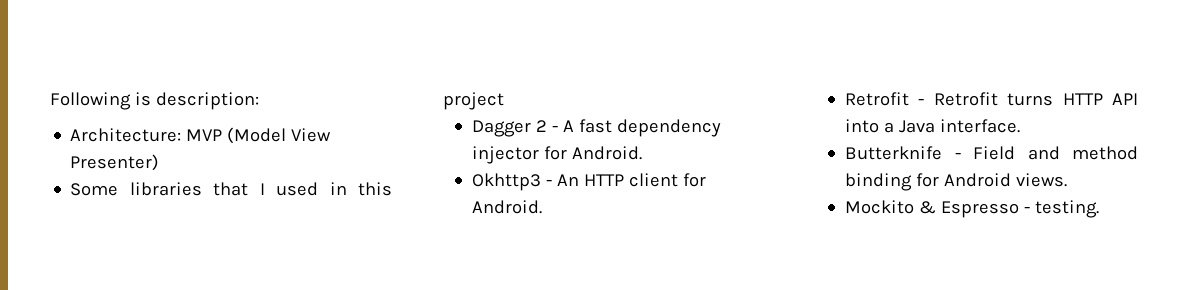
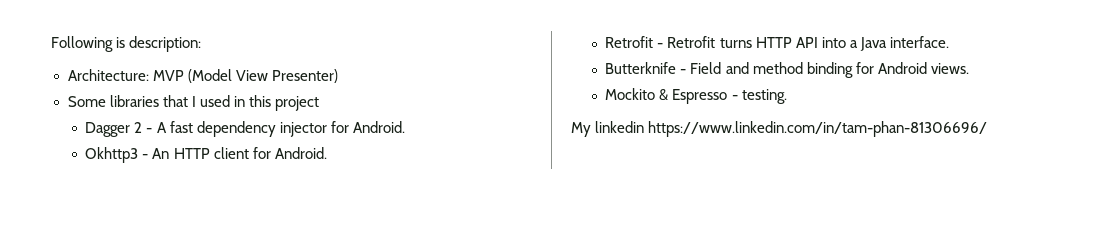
(1100, 209) none -> [571,121,988,137] // My linkedin https://www.linkedin.com/in/tam-phan-81306696/

